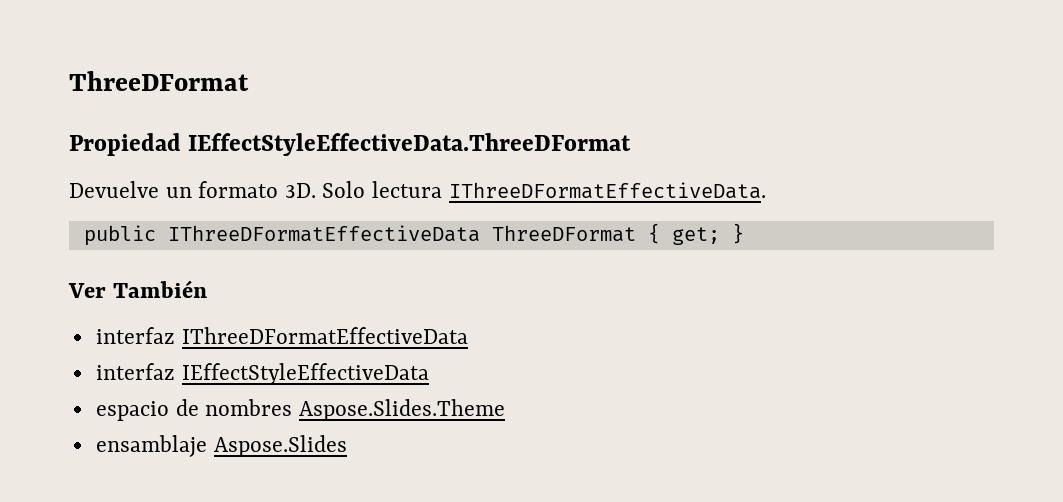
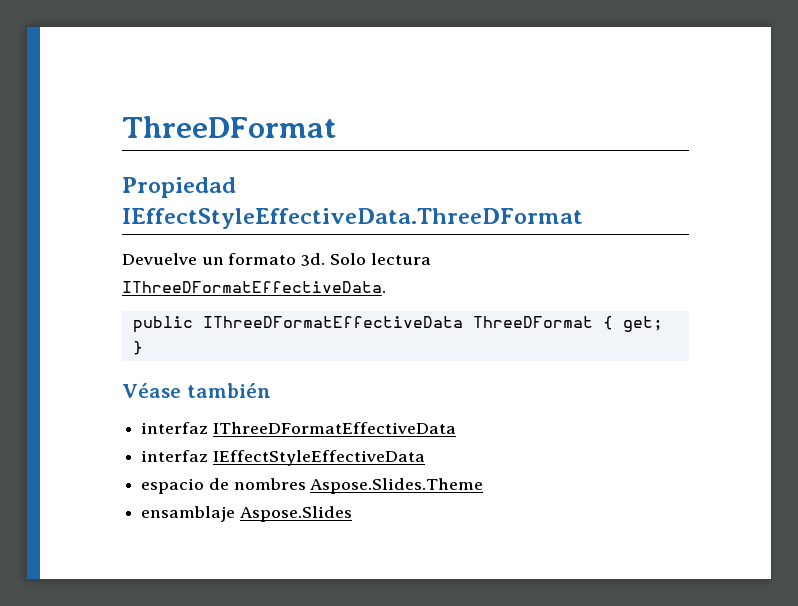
[284,183,316,198] 3D. -> [301,253,326,266] 3d.
[68,280,207,298] Ver También -> [122,383,271,398] Véase también

